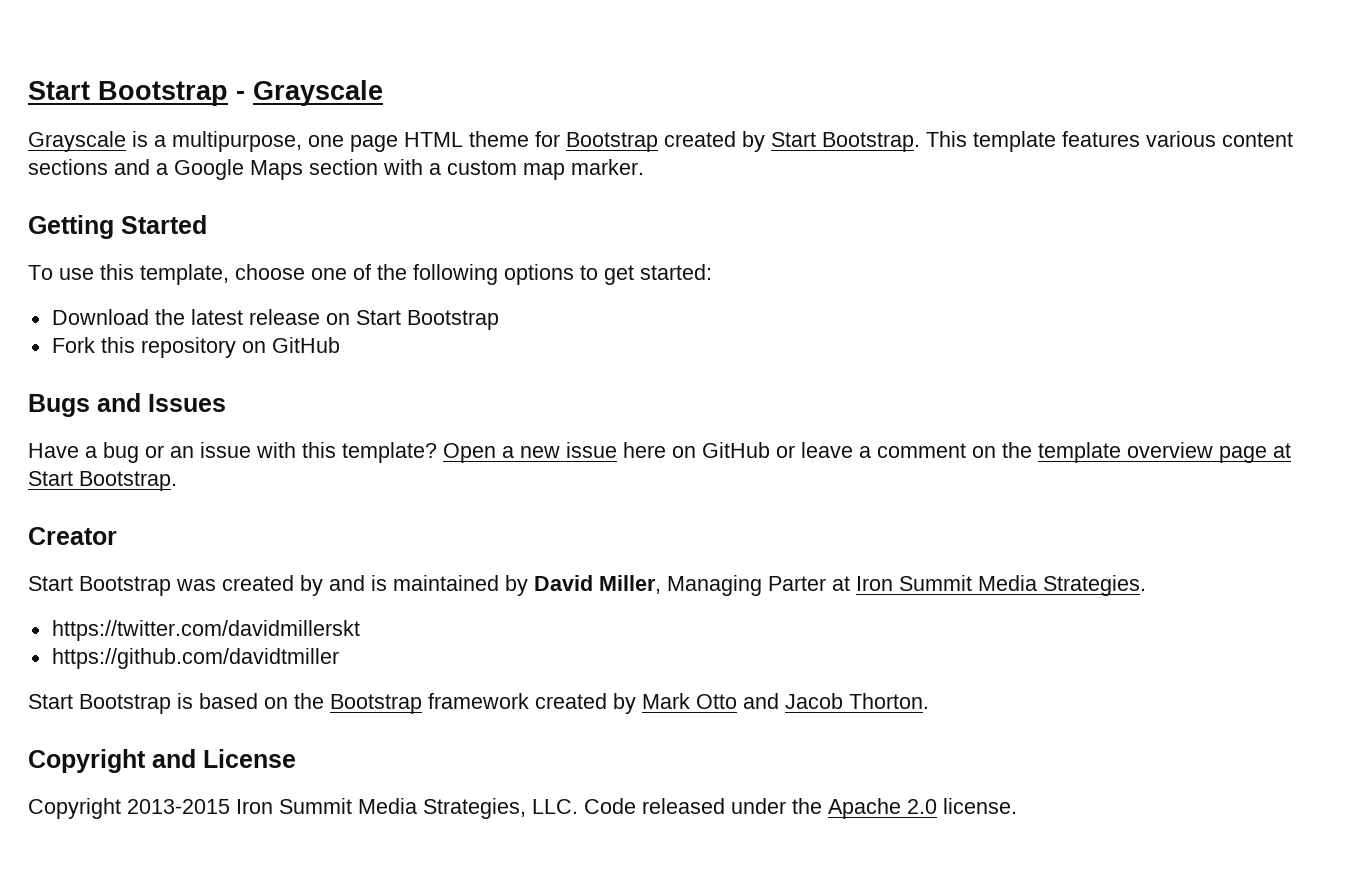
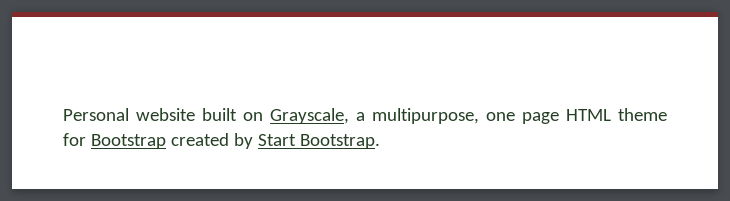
[28,80,383,106] [28,131,148,152] Start Bootstrap - Grayscale // Grayscale is -> [63,108,349,124] Personal website built on Grayscale,
[926,131,1293,152] [28,159,644,180] [28,215,207,239] [28,264,712,285] [51,309,499,330] [51,337,340,358] [28,393,226,417] [28,442,1291,463] [28,471,177,491] [28,527,117,545] [28,575,1146,596] [51,620,360,641] [51,648,339,669] [28,693,929,714] [28,749,296,773] [28,798,1017,819] This template features various content sections and a Google Maps section with a custom map marker. // Getting Started // To use this template, choose one of the following options to get started: // Download the latest release on Start Bootstrap // Fork this repository on GitHub // Bugs and Issues // Have a bug or an issue with this template? Open a new issue here on GitHub or leave a comment on the template overview page at Start Bootstrap. // Creator // Start Bootstrap was created by and is maintained by David Miller, Managing Parter at Iron Summit Media Strategies. // https://twitter.com/davidmillerskt // https://github.com/davidtmiller // Start Bootstrap is based on the Bootstrap framework created by Mark Otto and Jacob Thorton. // Copyright and License // Copyright 2013-2015 Iron Summit Media Strategies, LLC. Code released under the Apache 2.0 license. -> (380, 141) none

